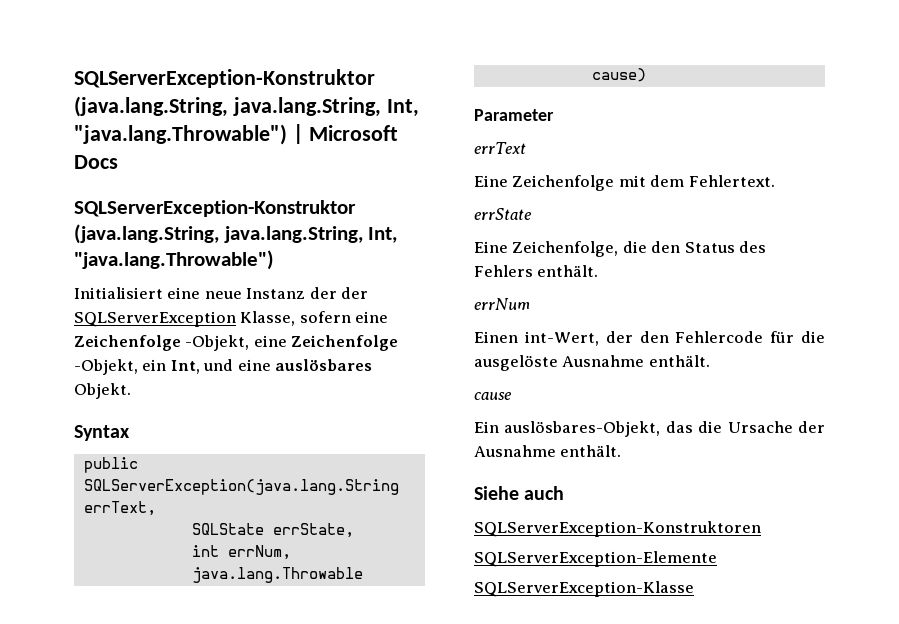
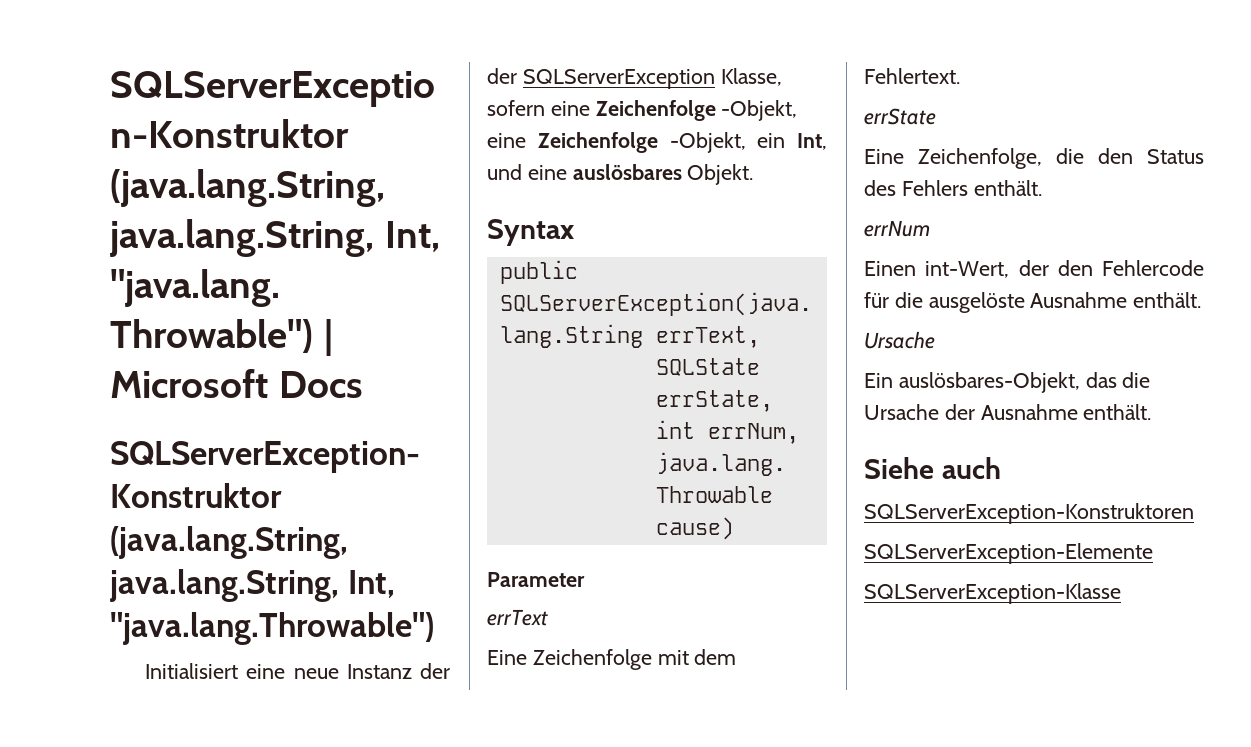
[474,392,512,400] cause -> [864,331,935,349] Ursache

